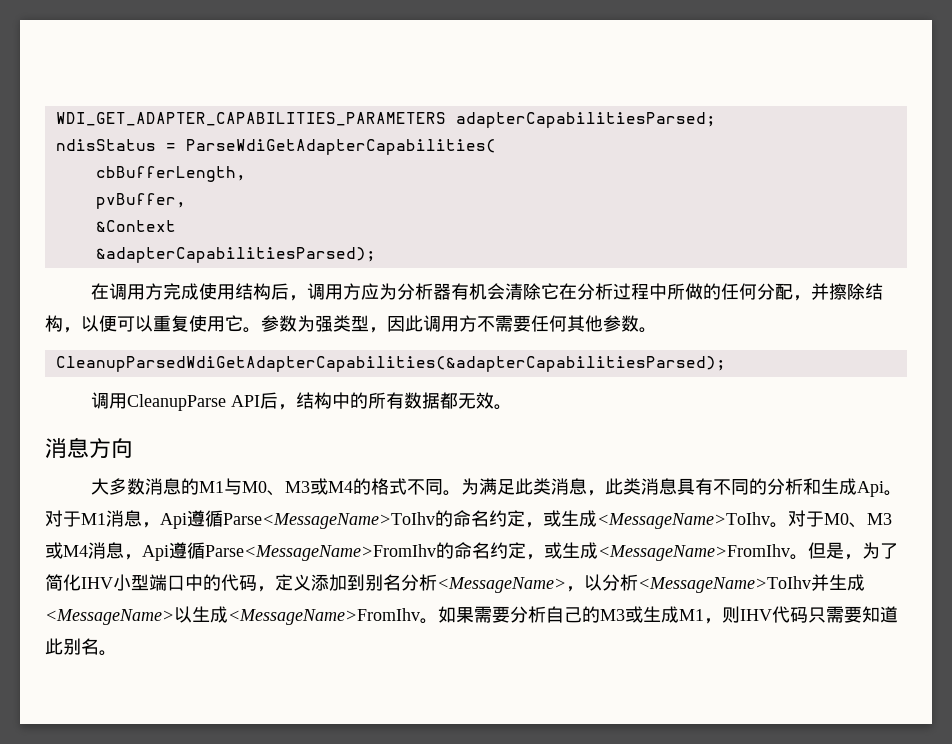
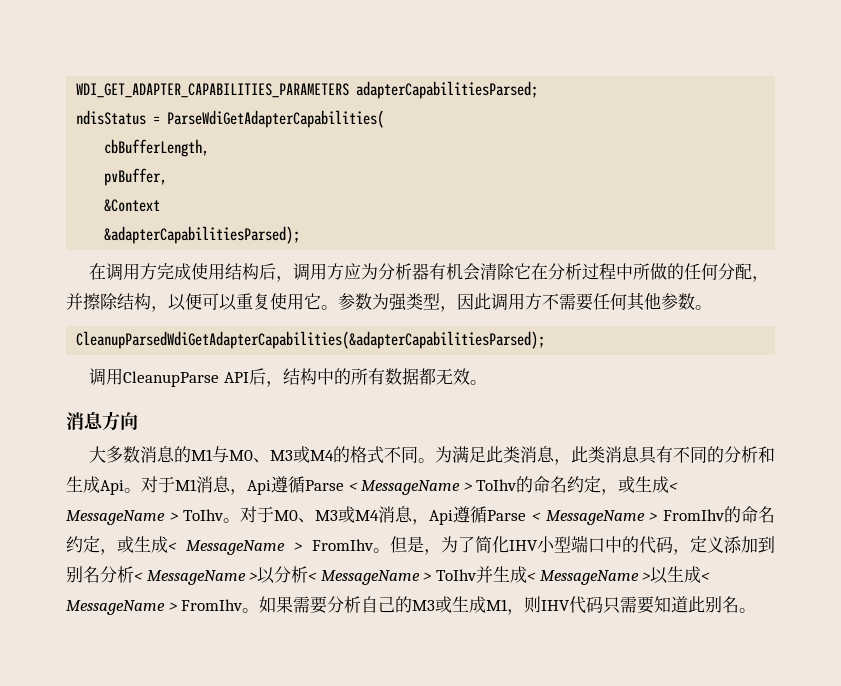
[223,510,770,529] Parse<MessageName>ToIhv的命名约定，或生成<MessageName>ToIhv -> [305,476,679,495] [66,509,225,525] Parse < MessageName > ToIhv的命名约定，或生成< MessageName > ToIhv
[205,542,790,561] Parse<MessageName>FromIhv的命名约定，或生成<MessageName>FromIhv -> [487,506,775,525] [66,536,374,555] Parse < MessageName > FromIhv的命名约定，或生成< MessageName > FromIhv
[437,574,865,593] [45,606,420,625] <MessageName>，以分析<MessageName>ToIhv并生成<MessageName>以生成<MessageName>FromIhv -> [134,566,711,585] [66,599,244,615] < MessageName >以分析< MessageName > ToIhv并生成< MessageName >以生成< MessageName > FromIhv

